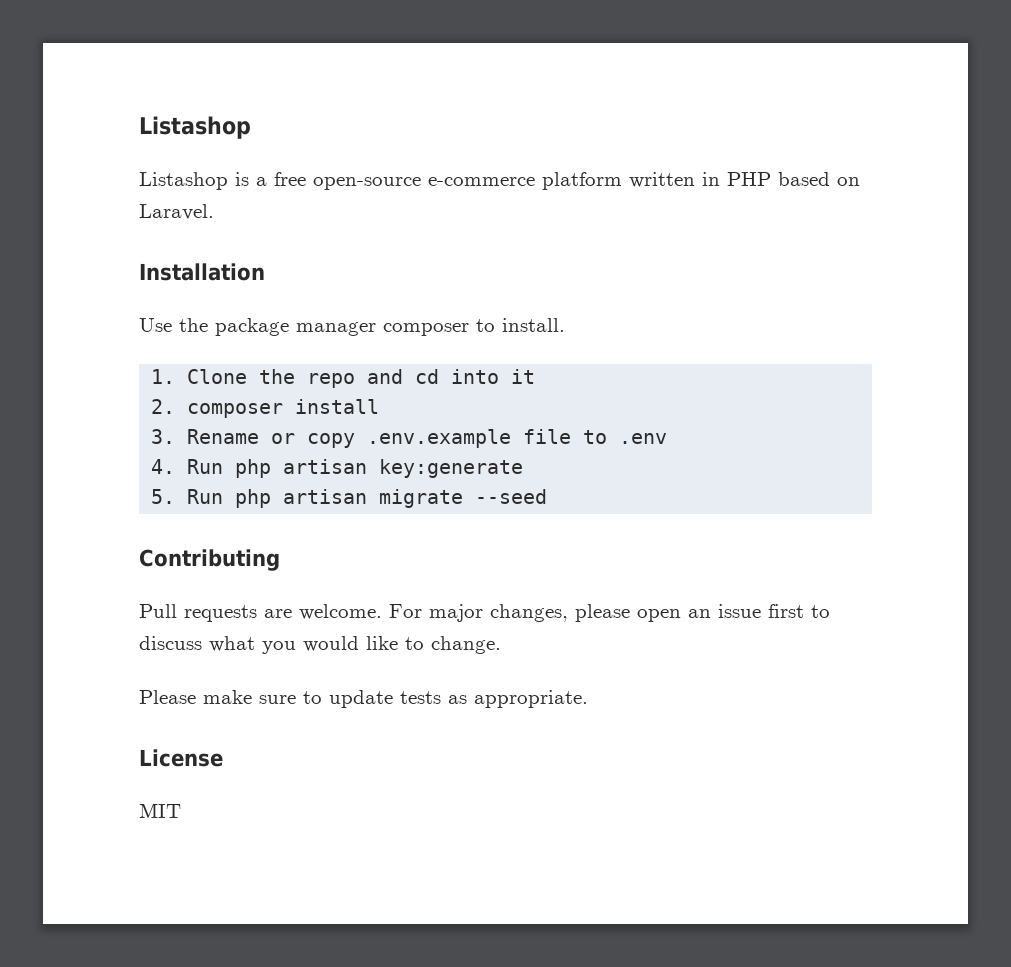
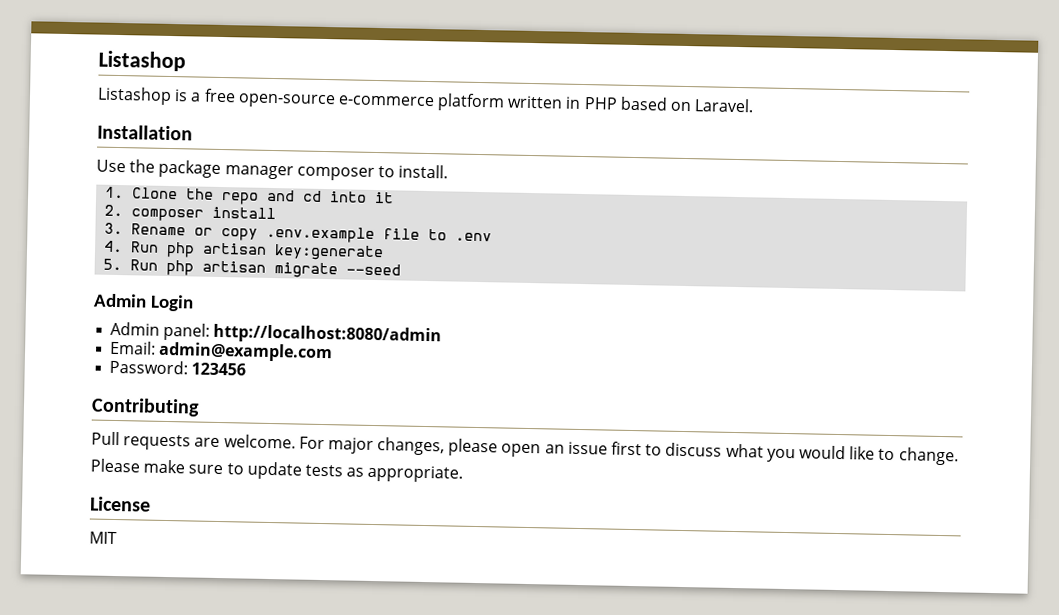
(548, 496) none -> [93,293,194,312] [110,321,443,346] [110,340,334,363] [109,359,247,376] // Admin Login // Admin panel: http://localhost:8080/admin // Email: admin@example.com // Password: 123456

